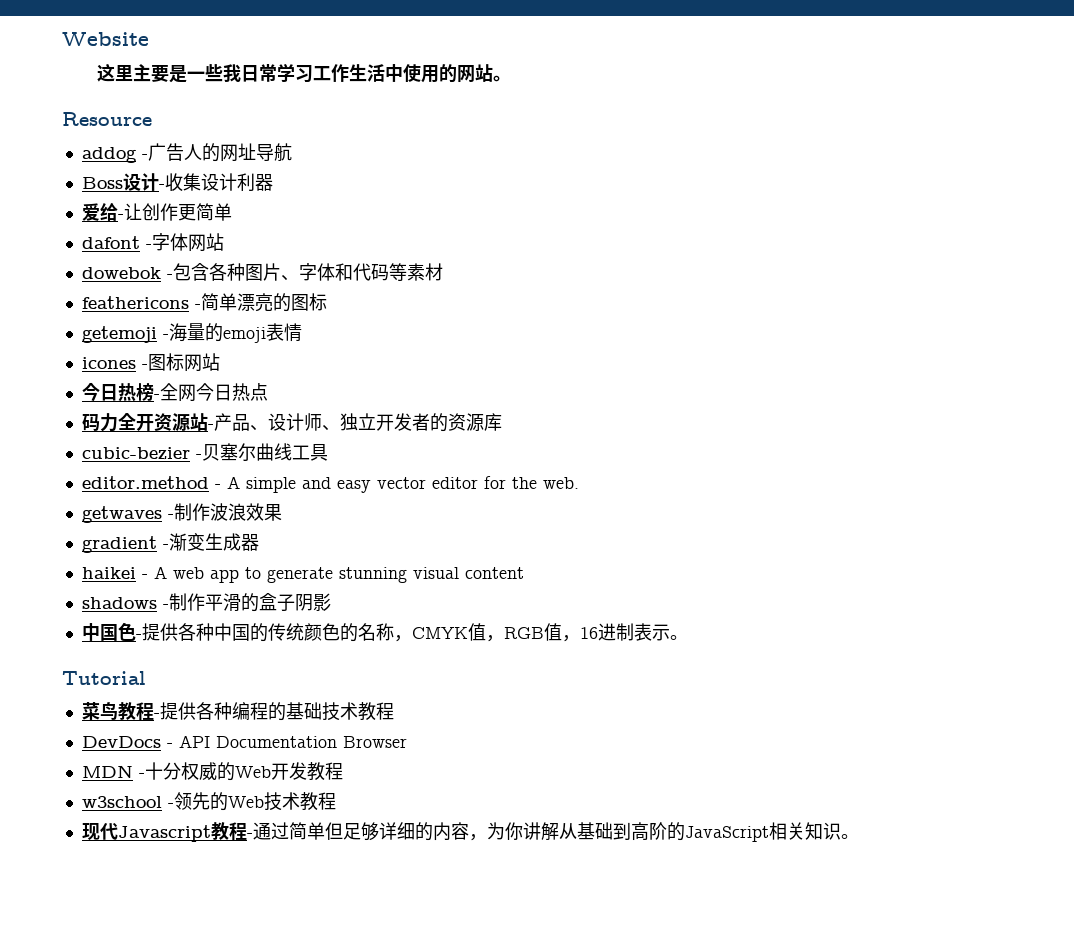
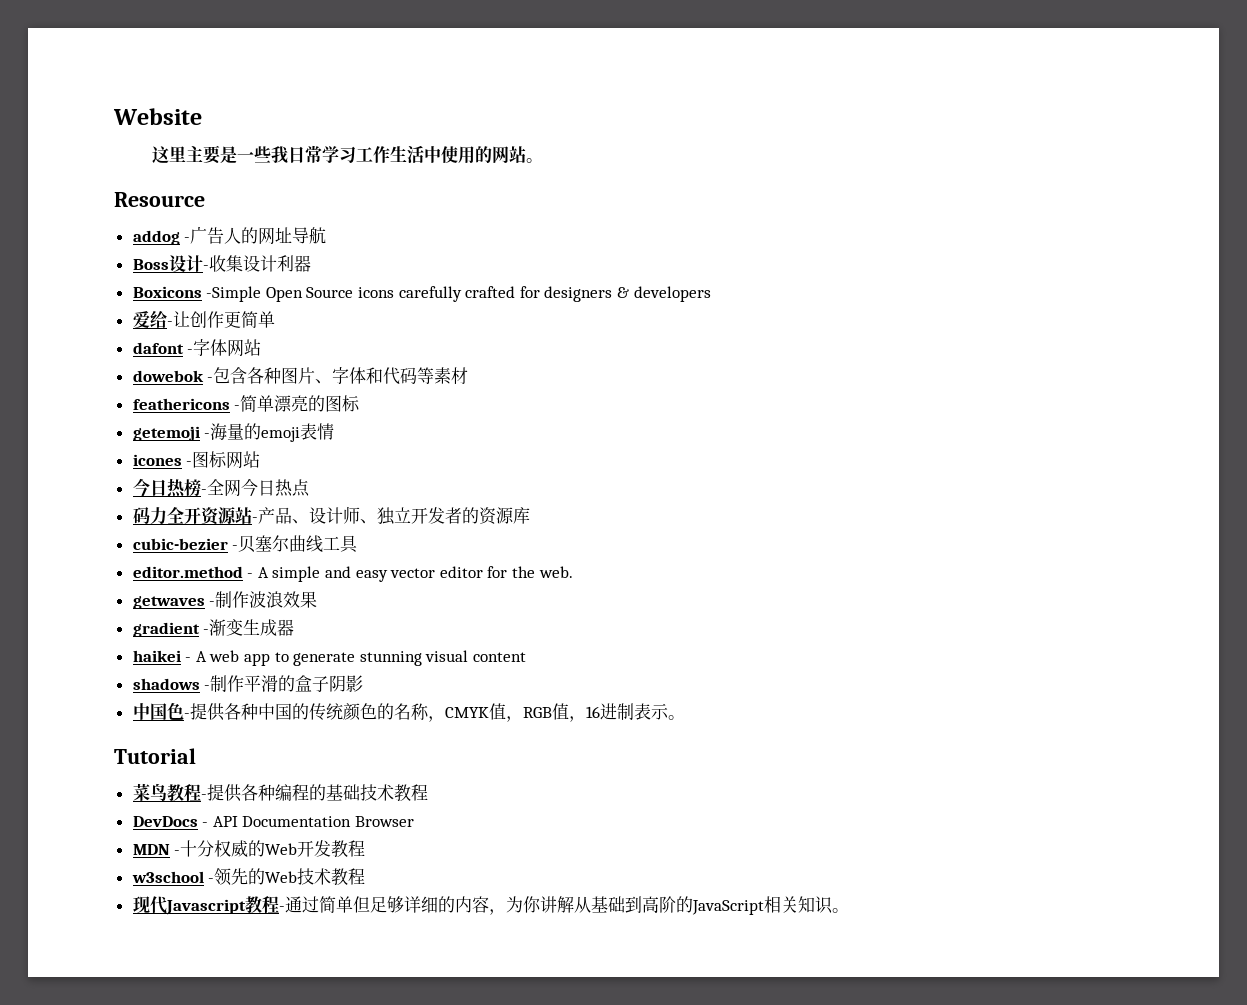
(273, 182) none -> [132,286,711,302] // Boxicons -Simple Open Source icons carefully crafted for designers & developers

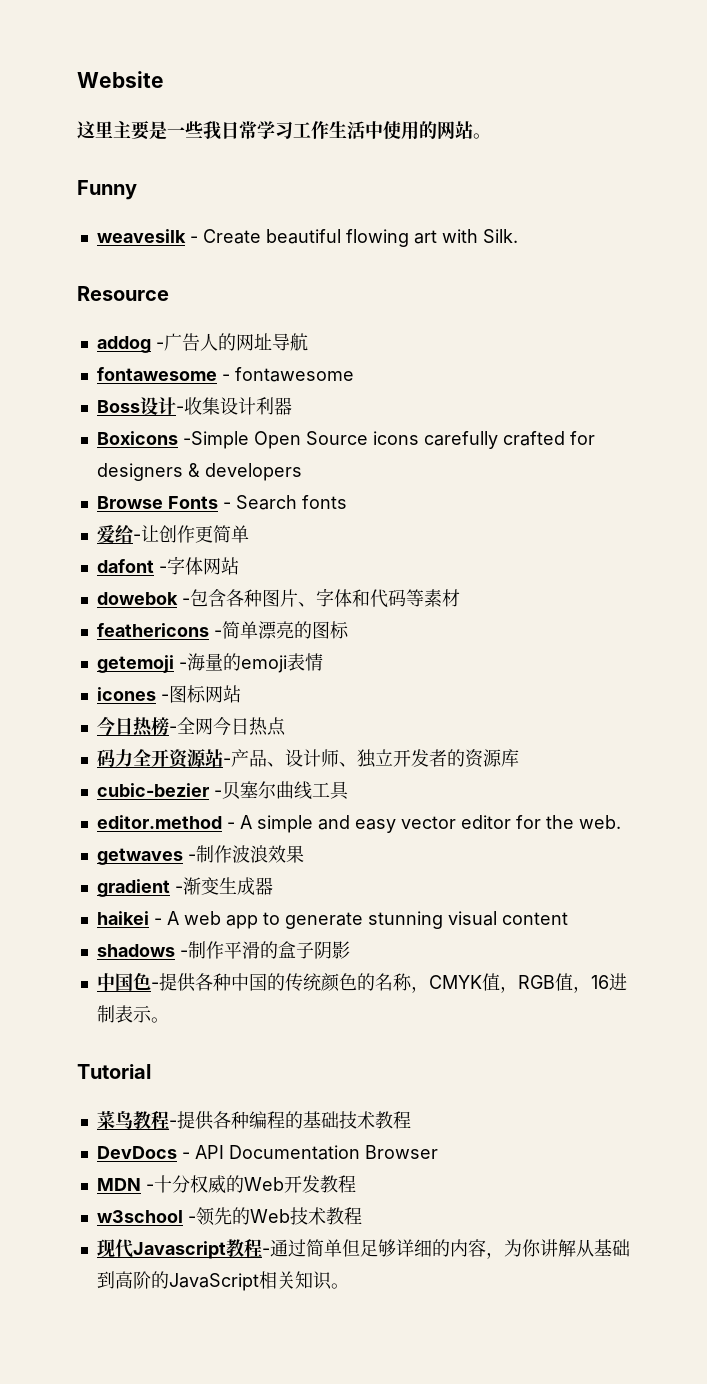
(543, 160) none -> [77,180,137,200] [96,229,518,247] // Funny // weavesilk - Create beautiful flowing art with Silk.
(327, 235) none -> [96,367,354,382] // fontawesome - fontawesome
(711, 294) none -> [96,495,347,510] // Browse Fonts - Search fonts

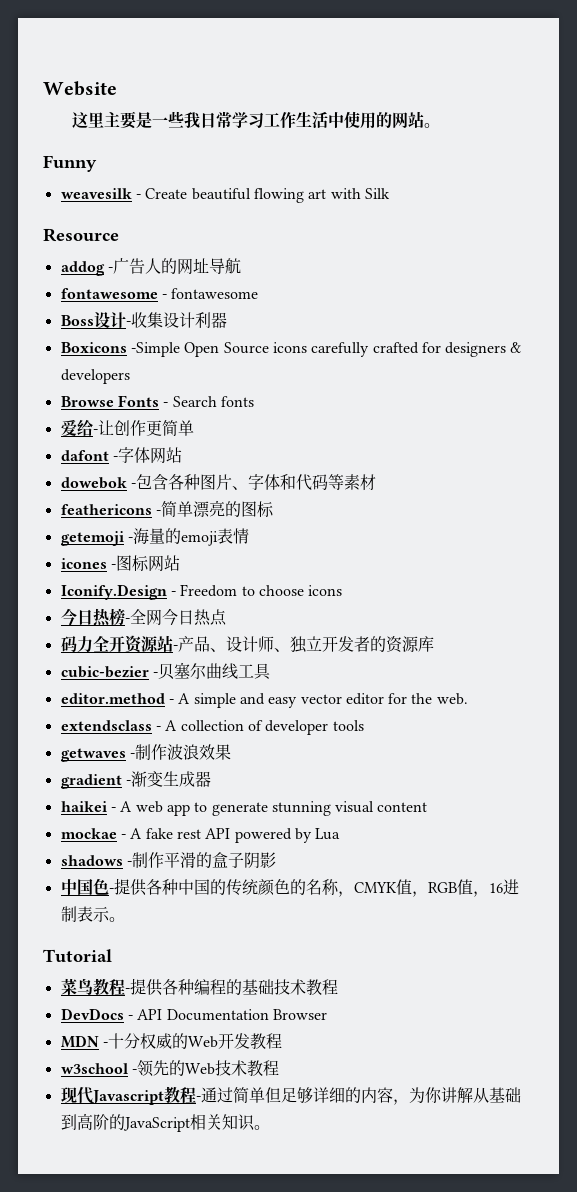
[482,229,518,243] Silk. -> [364,188,390,199] Silk
(241, 694) none -> [60,584,343,600] // Iconify.Design - Freedom to choose icons
(621, 822) none -> [60,720,364,735] // extendsclass - A collection of developer tools
(568, 918) none -> [60,828,341,843] // mockae - A fake rest API powered by Lua

